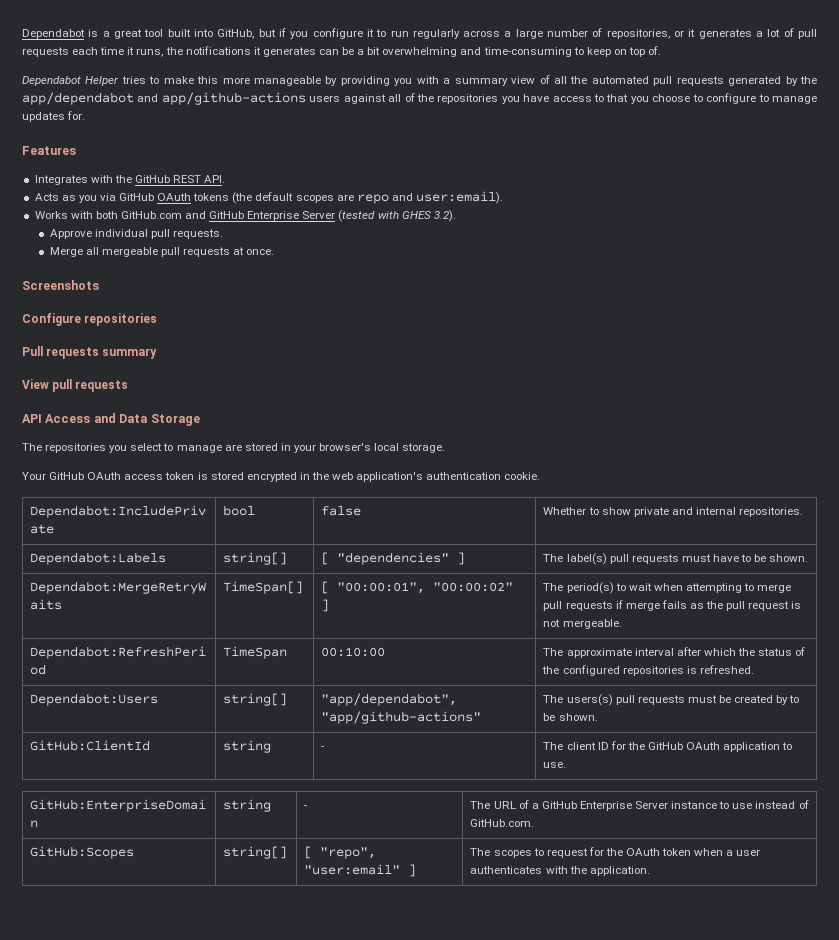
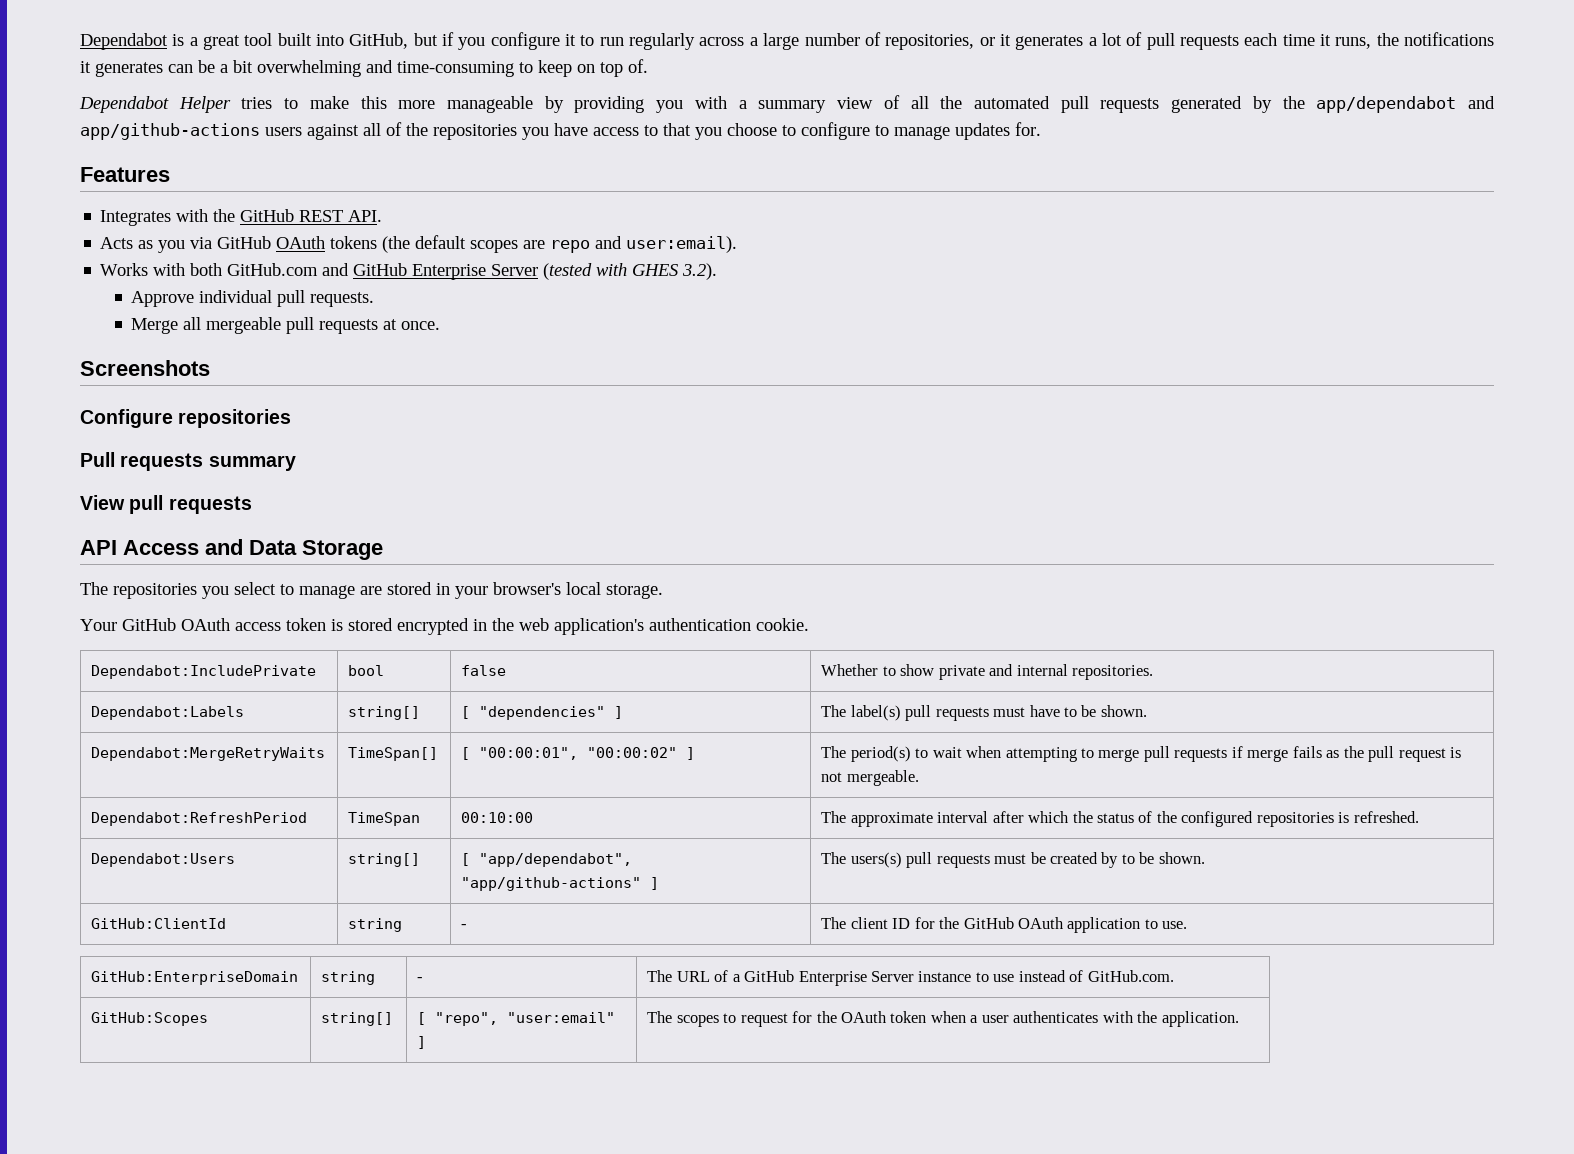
(288, 699) none -> [461,853,471,866] [
(482, 717) none -> [650,877,660,890] ]

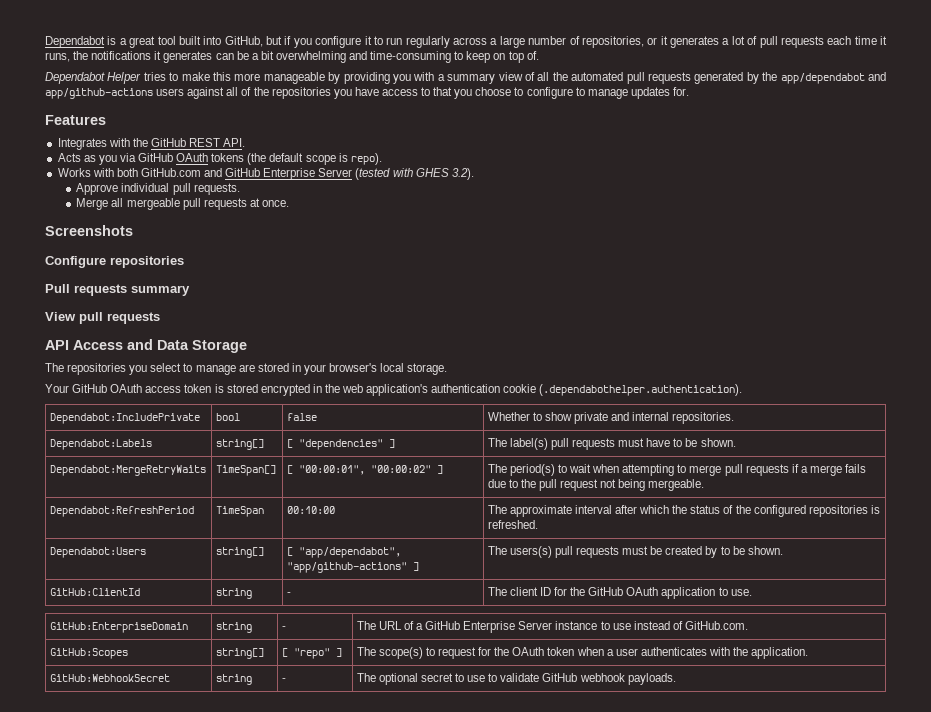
[470,236,738,253] scopes are repo and user:email). -> [305,153,382,165] scope is repo).
[756,618,809,631] cookie. -> [503,384,743,396] cookie (.dependabothelper.authentication).
(1243, 752) none -> [800,466,808,473] a
[1326,750,1340,758] as -> [487,479,518,488] due to
[1450,747,1462,758] [821,772,843,782] is not -> [600,479,646,491] not being
[435,1012,616,1026] [417,1036,427,1049] [647,1011,719,1027] "repo", "user:email" ] | The scopes -> [293,648,342,659] [356,647,423,659] "repo" ] | The scope(s)
(1239, 1019) none -> [49,674,170,682] [215,674,252,685] [281,678,286,682] [356,673,676,685] // GitHub:WebhookSecret | string | - | The optional secret to use to validate GitHub webhook payloads.

